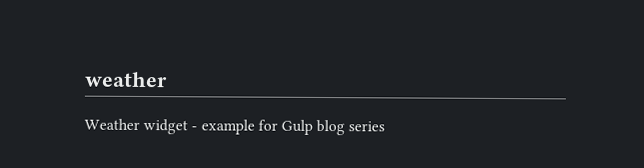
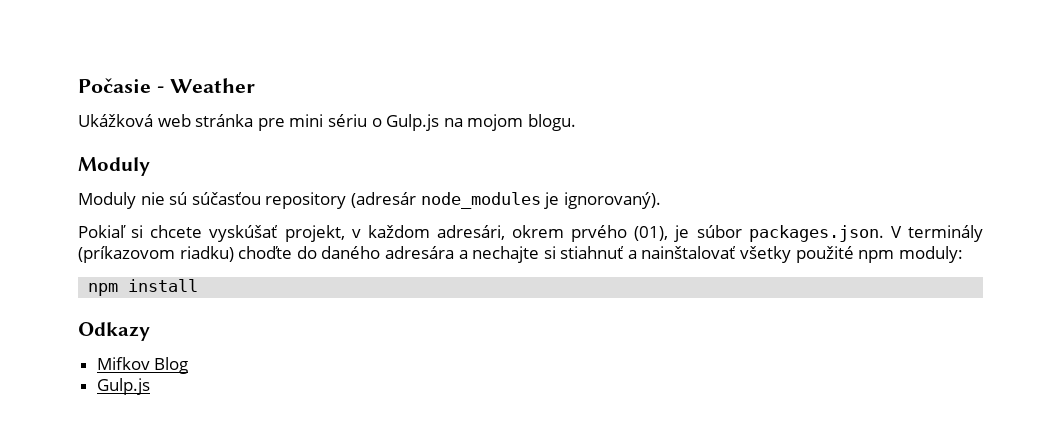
[84,71,168,88] [84,118,386,136] weather // Weather widget - example for Gulp blog series -> [78,78,255,93] [78,114,576,131] [78,157,150,176] [78,192,661,209] [78,225,983,242] [78,246,963,263] [88,279,199,296] [78,322,150,341] [96,357,189,374] [96,378,150,395] Počasie - Weather // Ukážková web stránka pre mini sériu o Gulp.js na mojom blogu. // Moduly // Moduly nie sú súčasťou repository (adresár node_modules je ignorovaný). // Pokiaľ si chcete vyskúšať projekt, v každom adresári, okrem prvého (01), je súbor packages.json. V terminály (príkazovom riadku) choďte do daného adresára a nechajte si stiahnuť a nainštalovať všetky použité npm moduly: // npm install // Odkazy // Mifkov Blog // Gulp.js

